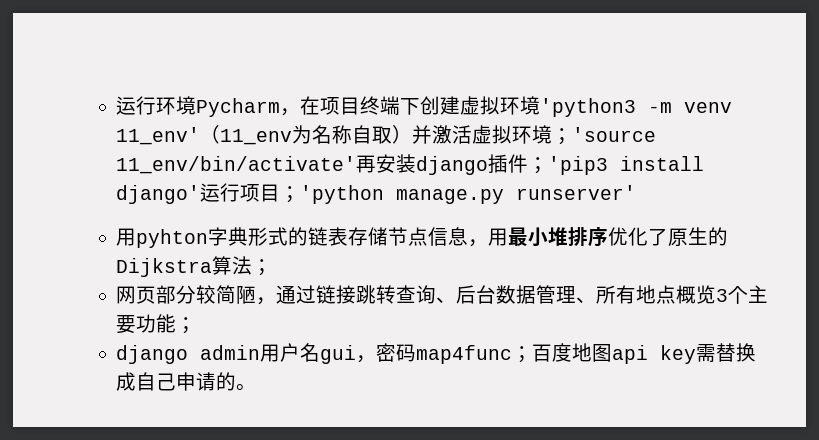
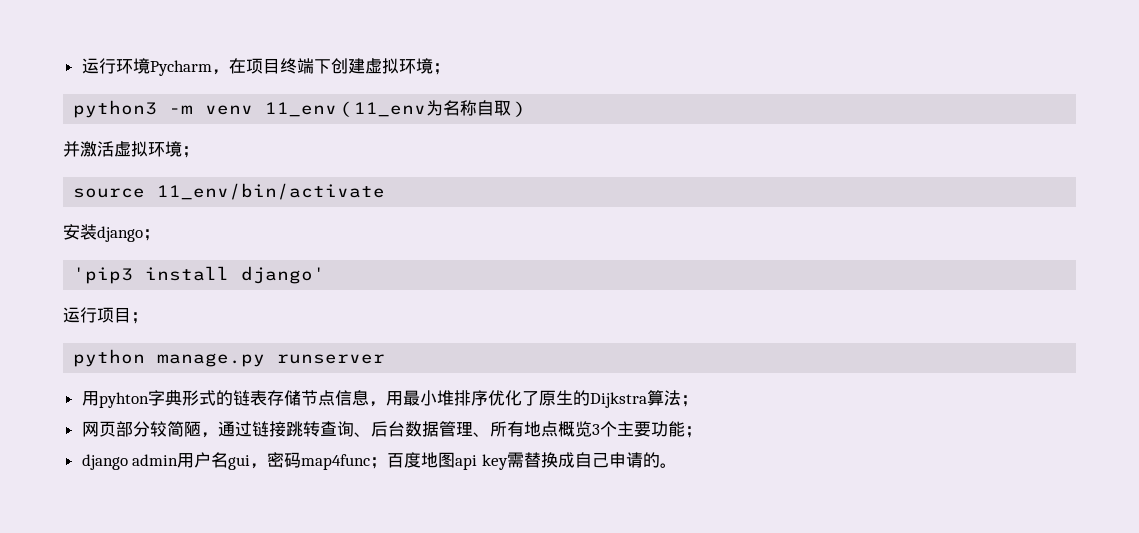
[540,98,637,117] 'python3 -> [432,63,450,75] [73,100,158,118] ； // python3
[116,127,201,145] 11_env' -> [265,102,338,117] 11_env
(413, 134) none -> (529, 109) //
[572,127,657,142] [116,155,377,174] 'source 11_env/bin/activate'再 -> [73,183,386,200] // source 11_env/bin/activate //
[488,154,549,174] 插件； -> [143,229,160,241] ； //
(201, 194) none -> (326, 275) //
[300,185,637,204] 'python manage.py runserver' -> [73,349,386,367] // python manage.py runserver

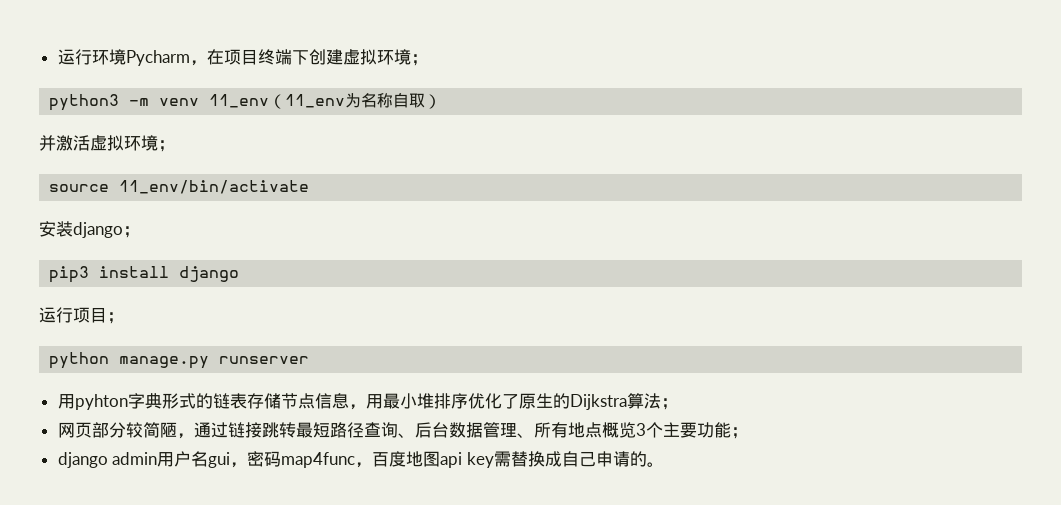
[73,266,326,284] 'pip3 install django' -> [49,266,240,283] pip3 install django
(320, 429) none -> [295,422,364,438] 最短路径
[370,457,388,469] ； -> [355,462,373,468] ，

